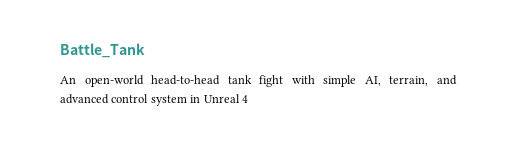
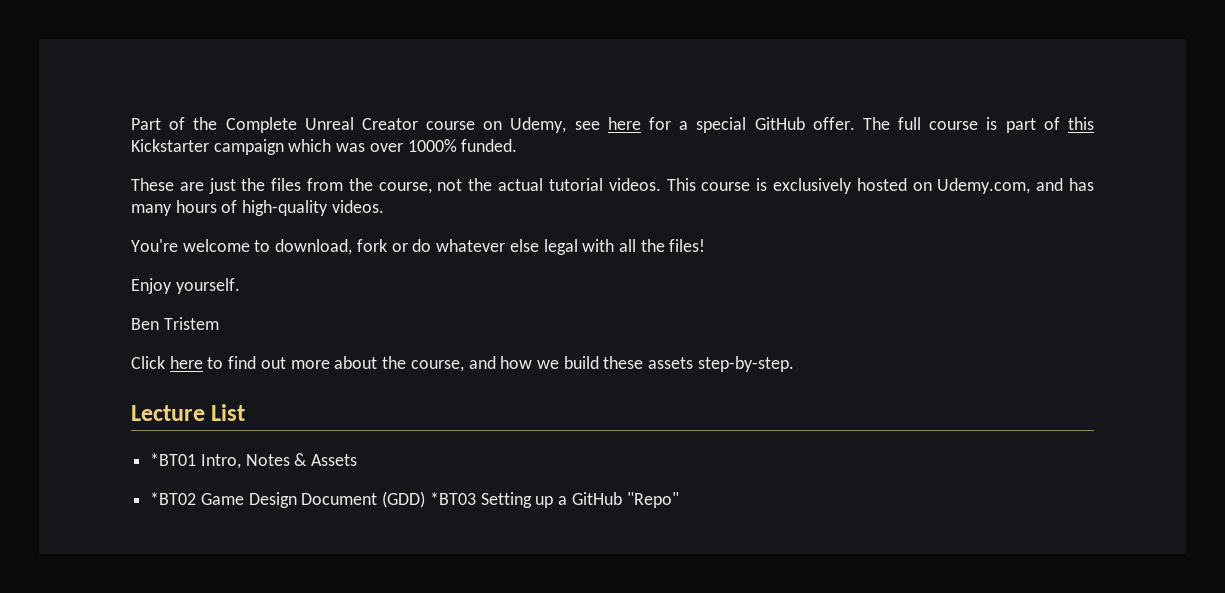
[60,43,145,58] [60,75,457,87] [60,94,248,106] Battle_Tank // An open-world head-to-head tank fight with simple AI, terrain, and advanced control system in Unreal 4 -> [131,117,1094,133] [131,139,518,155] [131,178,1095,194] [131,200,384,216] [131,239,706,255] [131,278,240,294] [131,317,219,330] [131,356,794,372] [131,404,246,421] [150,453,358,469] [150,491,679,508] Part of the Complete Unreal Creator course on Udemy, see here for a special GitHub offer. The full course is part of this Kickstarter campaign which was over 1000% funded. // These are just the files from the course, not the actual tutorial videos. This course is exclusively hosted on Udemy.com, and has many hours of high-quality videos. // You're welcome to download, fork or do whatever else legal with all the files! // Enjoy yourself. // Ben Tristem // Click here to find out more about the course, and how we build these assets step-by-step. // Lecture List // *BT01 Intro, Notes & Assets // *BT02 Game Design Document (GDD) *BT03 Setting up a GitHub "Repo"

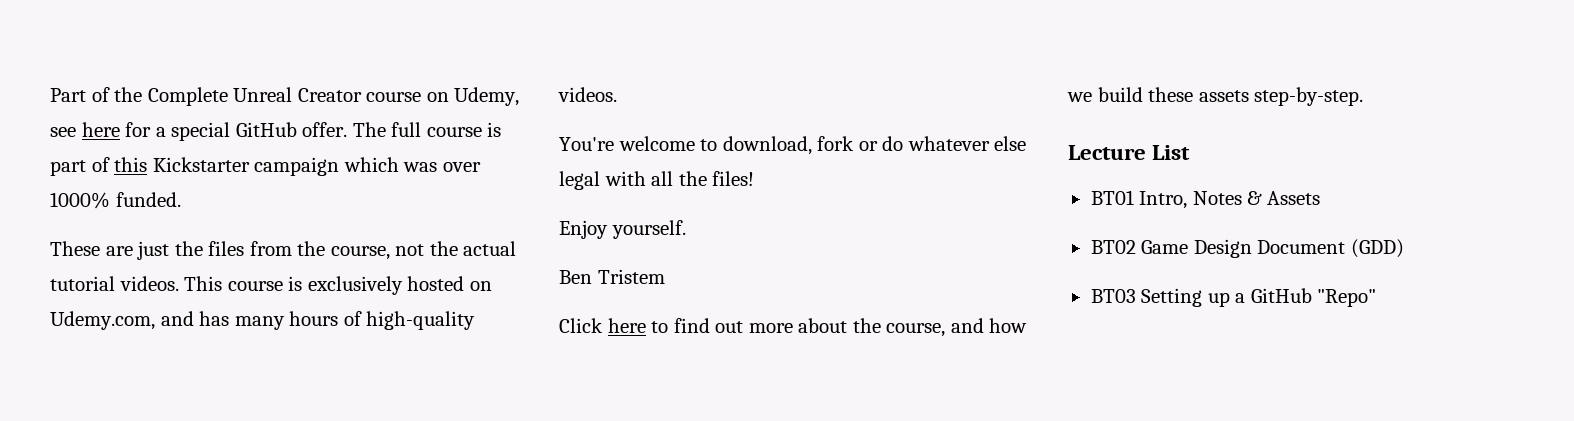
[150,453,197,466] *BT01 -> [1090,190,1134,205] BT01
[150,492,197,505] *BT02 -> [1090,240,1136,254] BT02
[429,492,476,505] *BT03 -> [1090,289,1136,303] // BT03

